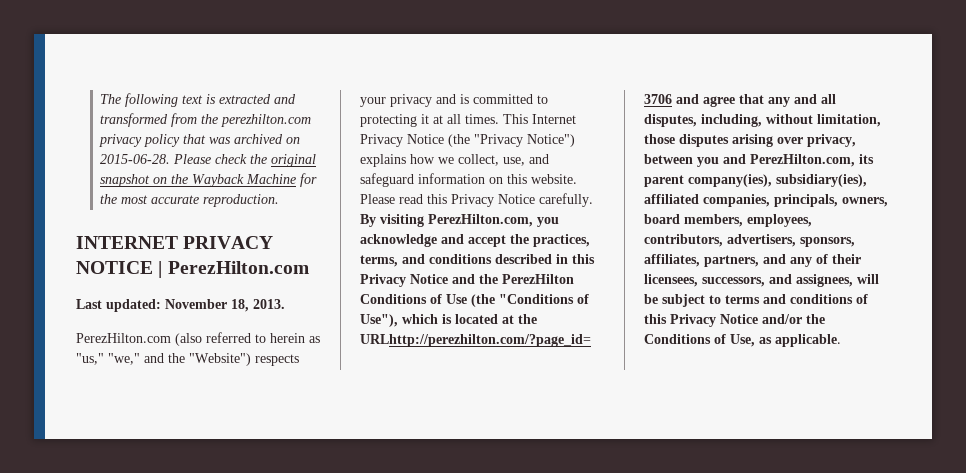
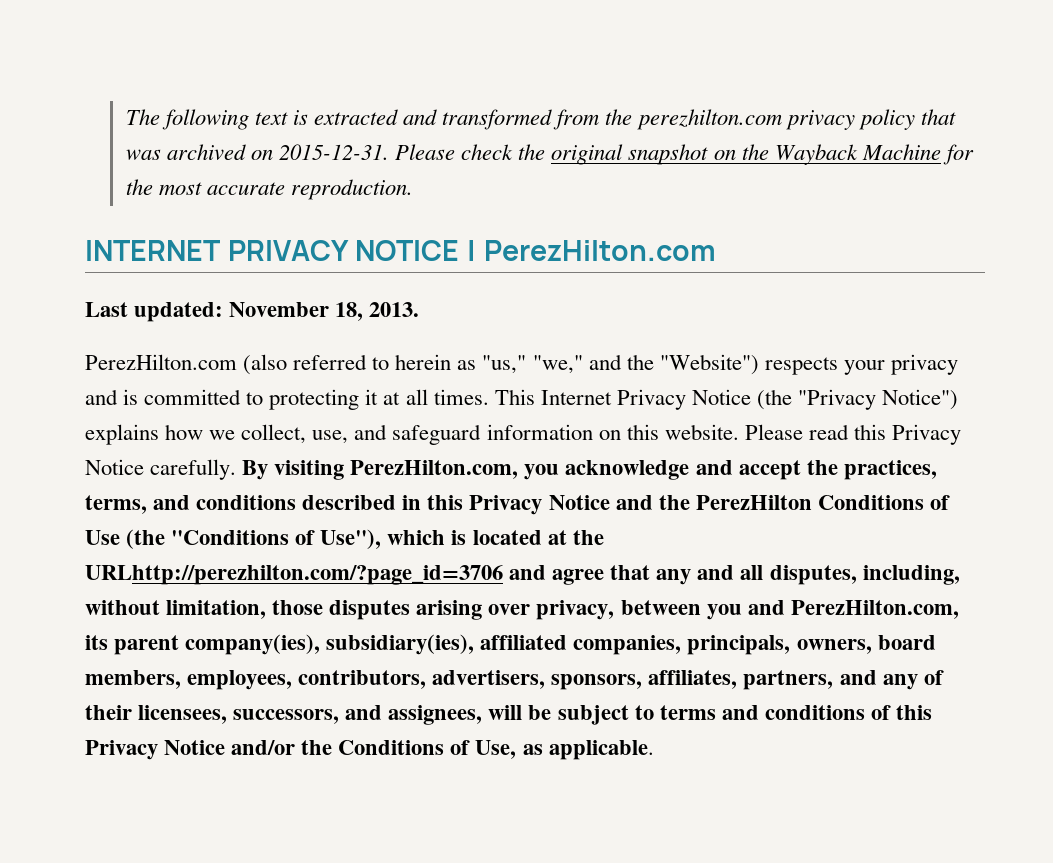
[100,154,171,164] 2015-06-28. -> [279,144,390,160] 2015-12-31.

